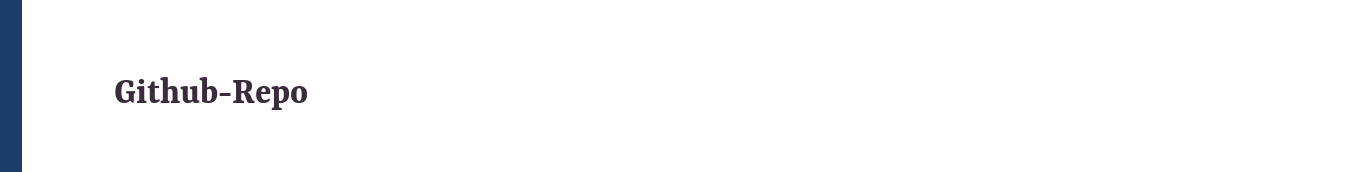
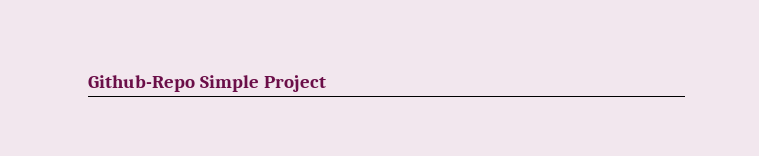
(308, 93) none -> [199,75,326,92] Simple Project

